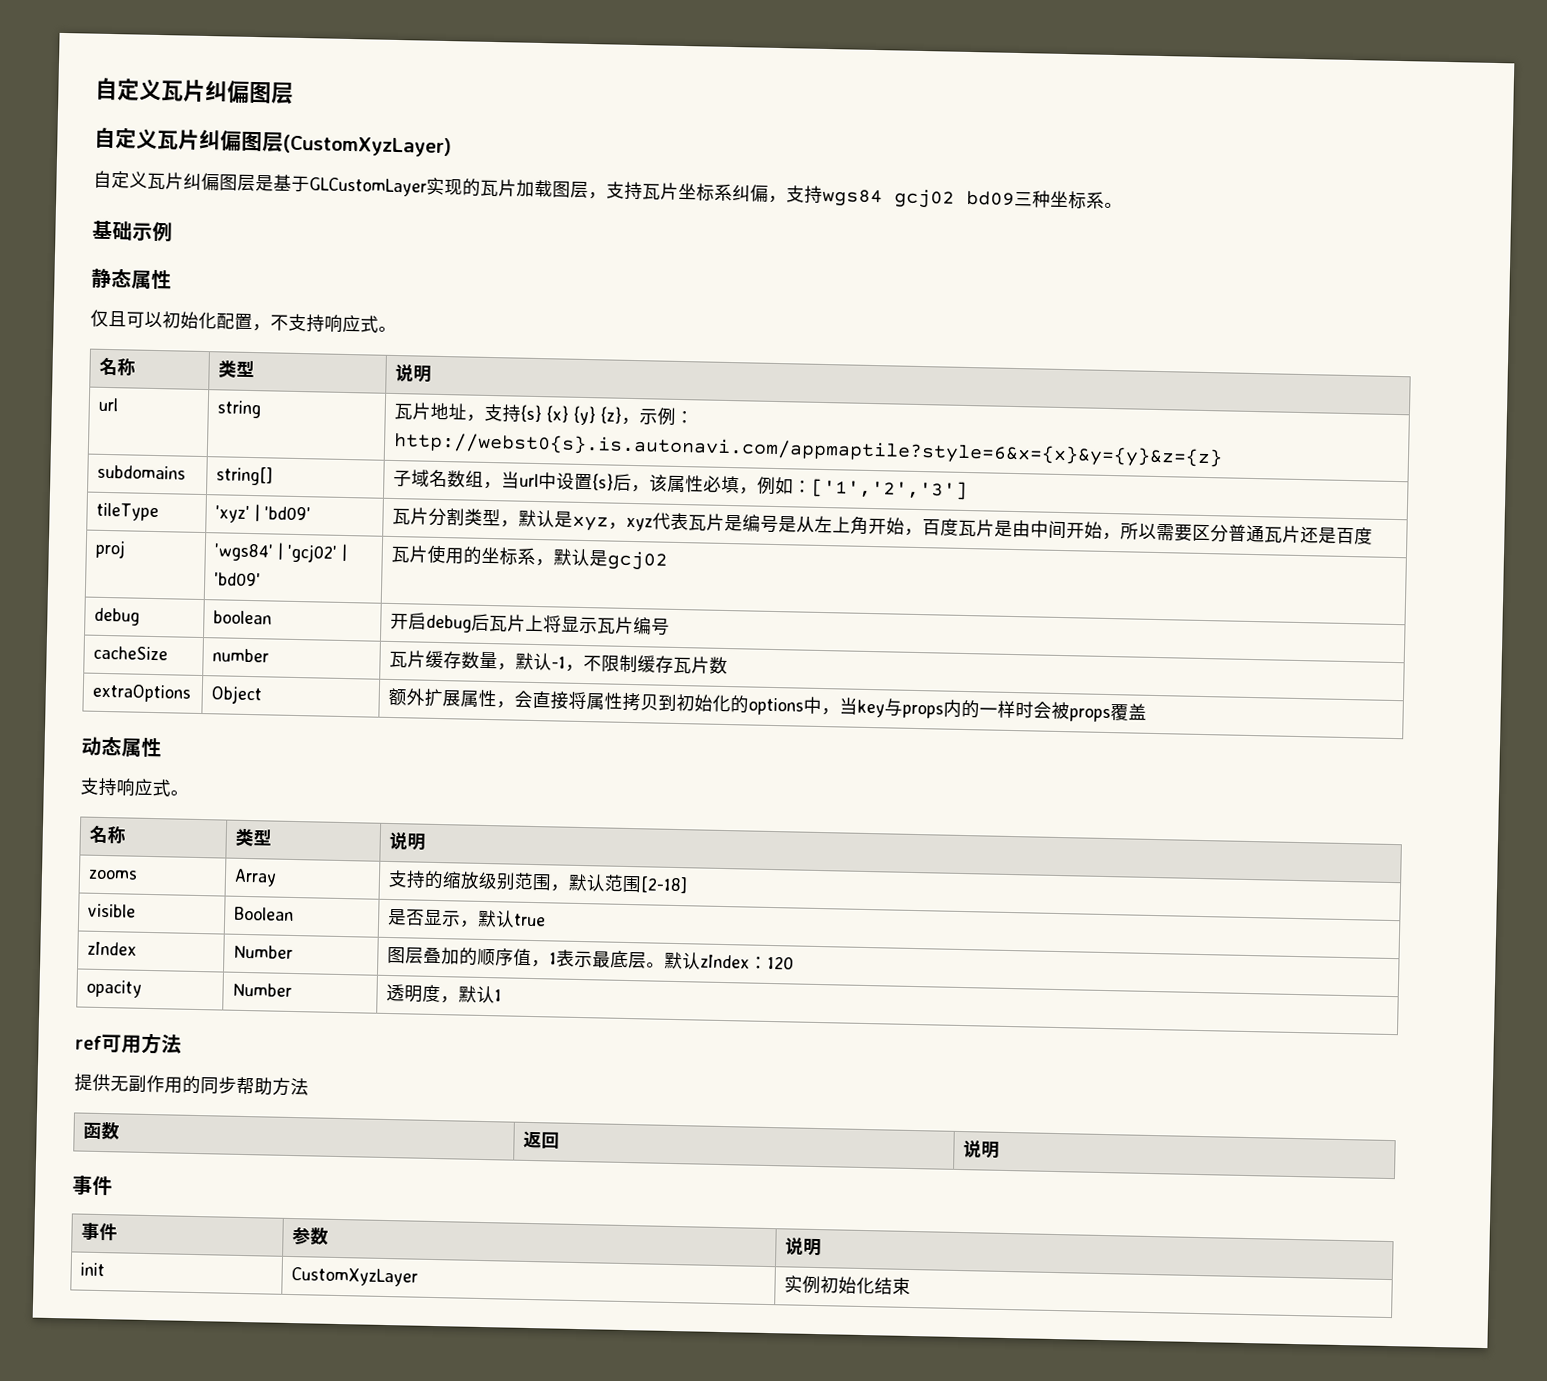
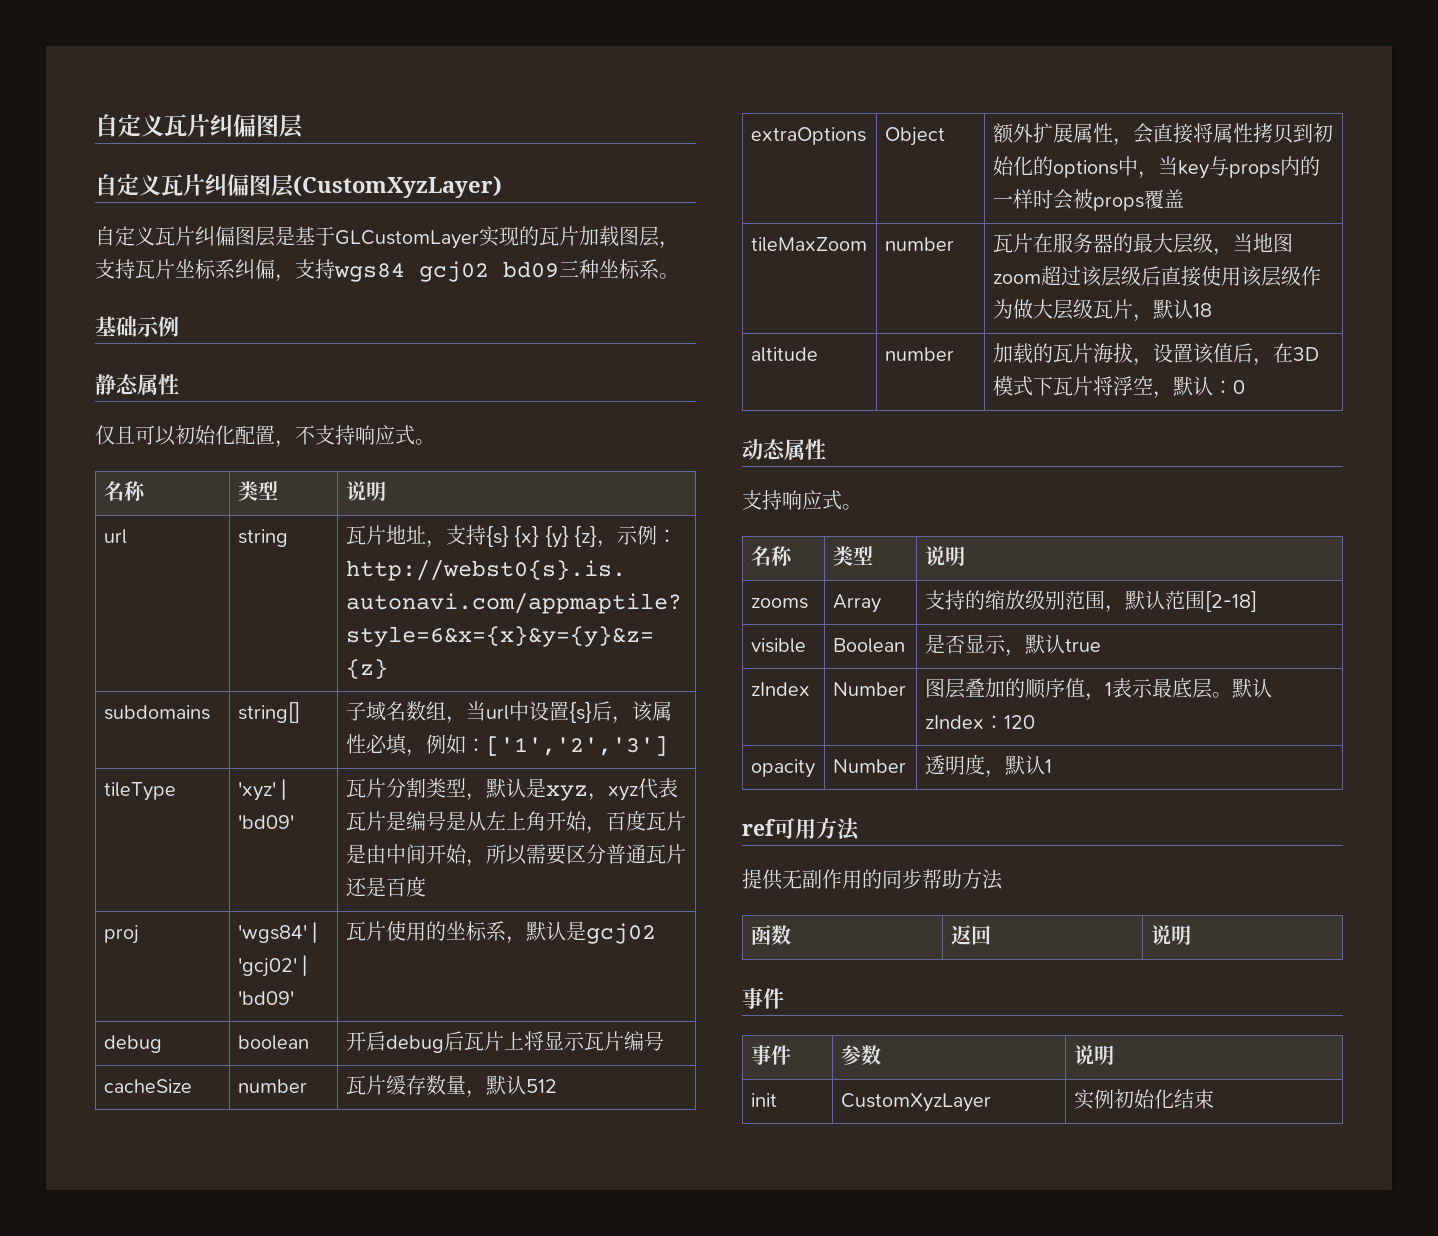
[551,654,729,675] -1，不限制缓存瓦片数 -> [525,1079,557,1093] 512
(1148, 712) none -> [750,237,867,252] [884,237,954,251] [992,233,1293,256] [992,266,1321,287] [992,299,1212,322] [750,347,818,362] [884,347,954,361] [992,343,1319,366] [992,376,1245,399] // tileMaxZoom | number | 瓦片在服务器的最大层级，当地图zoom超过该层级后直接使用该层级作为做大层级瓦片，默认18 // altitude | number | 加载的瓦片海拔，设置该值后，在3D模式下瓦片将浮空，默认：0

